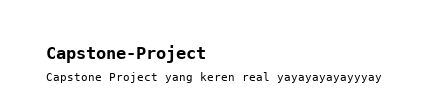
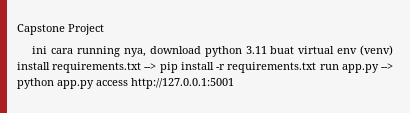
[46,45,206,63] Capstone-Project // -> (17, 29) none
[165,72,382,83] yang keren real yayayayayayyyay -> [32,45,393,57] [17,62,394,73] [17,78,234,89] // ini cara running nya, download python 3.11 buat virtual env (venv) install requirements.txt --> pip install -r requirements.txt run app.py --> python app.py access http://127.0.0.1:5001

